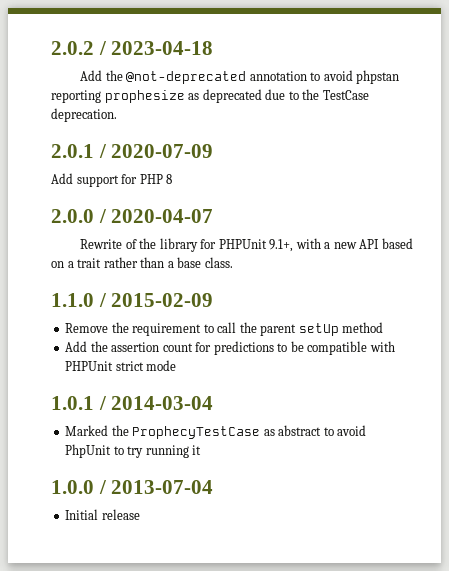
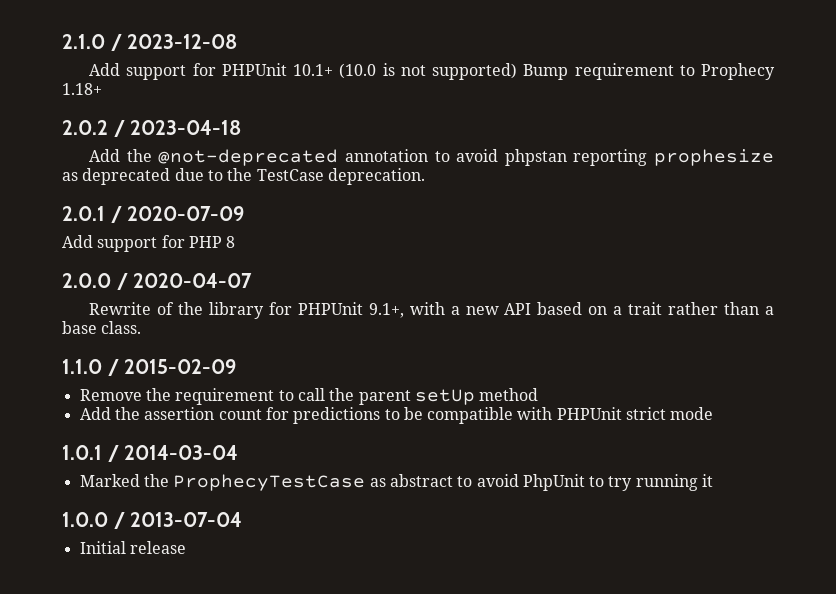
(51, 48) none -> [62,34,238,51] [89,63,775,80] [62,83,102,95] 2.1.0 / 2023-12-08 // Add support for PHPUnit 10.1+ (10.0 is not supported) Bump requirement to Prophecy 1.18+ //

